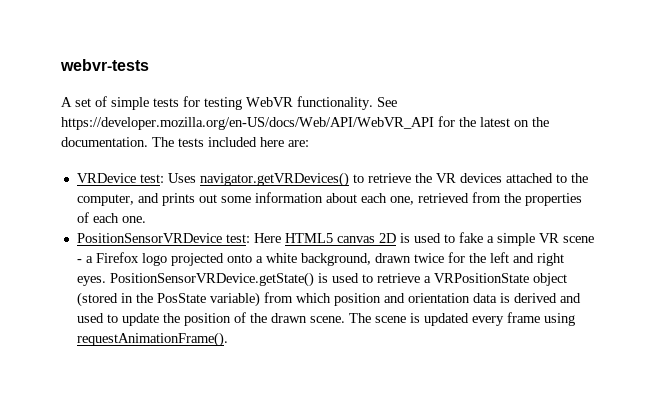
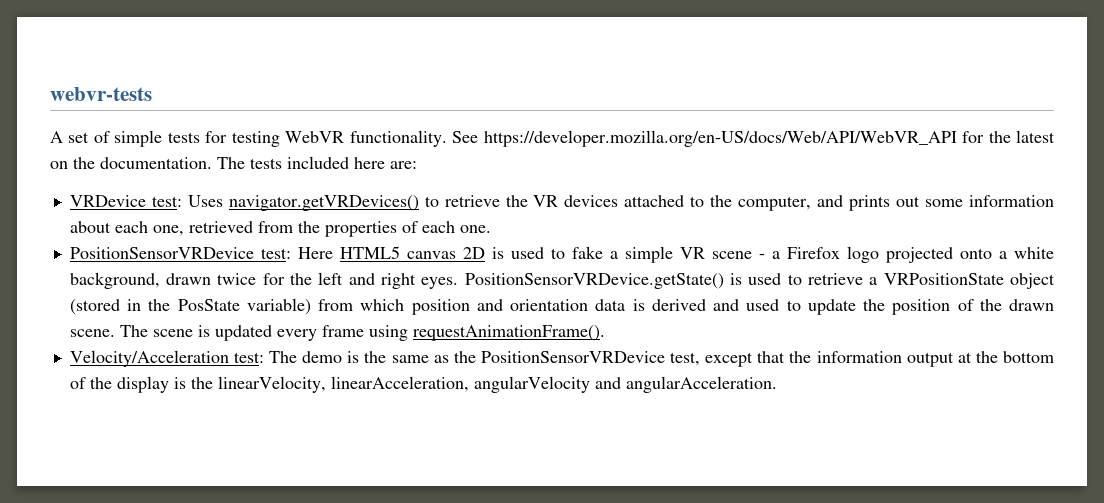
(228, 339) none -> [69,350,1055,367] [69,376,777,393] // Velocity/Acceleration test: The demo is the same as the PositionSensorVRDevice test, except that the information output at the bottom of the display is the linearVelocity, linearAcceleration, angularVelocity and angularAcceleration.

